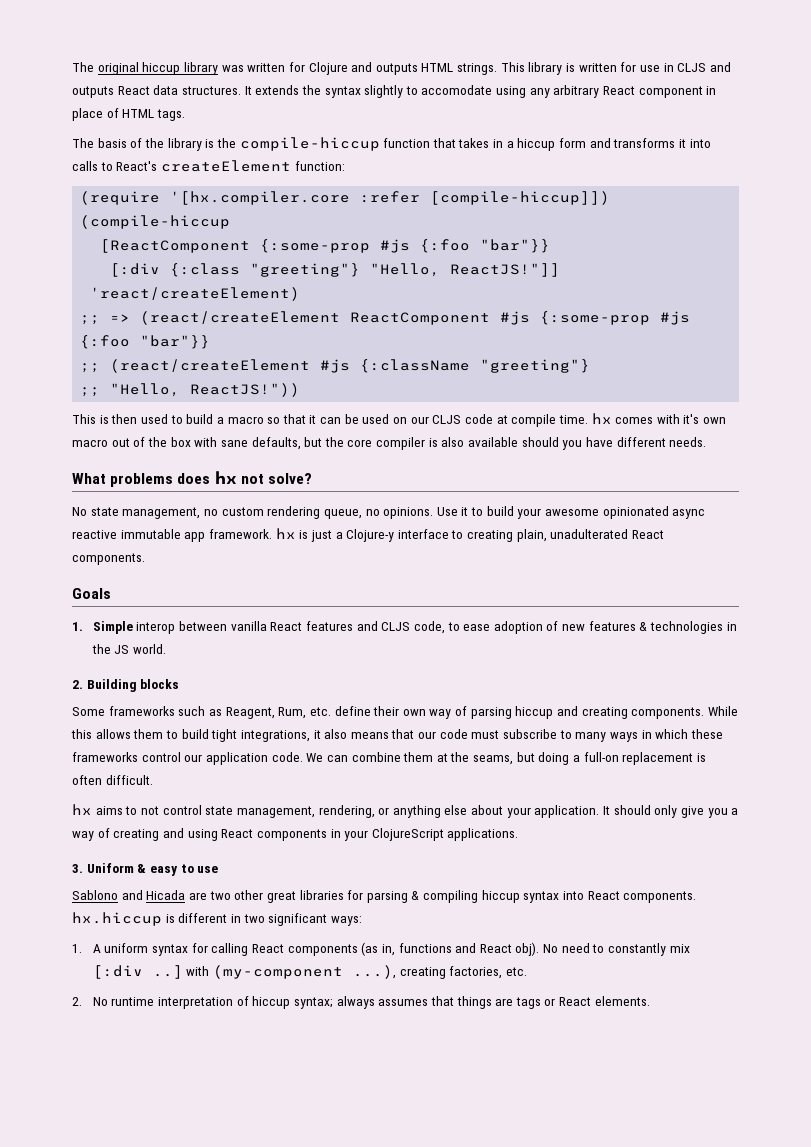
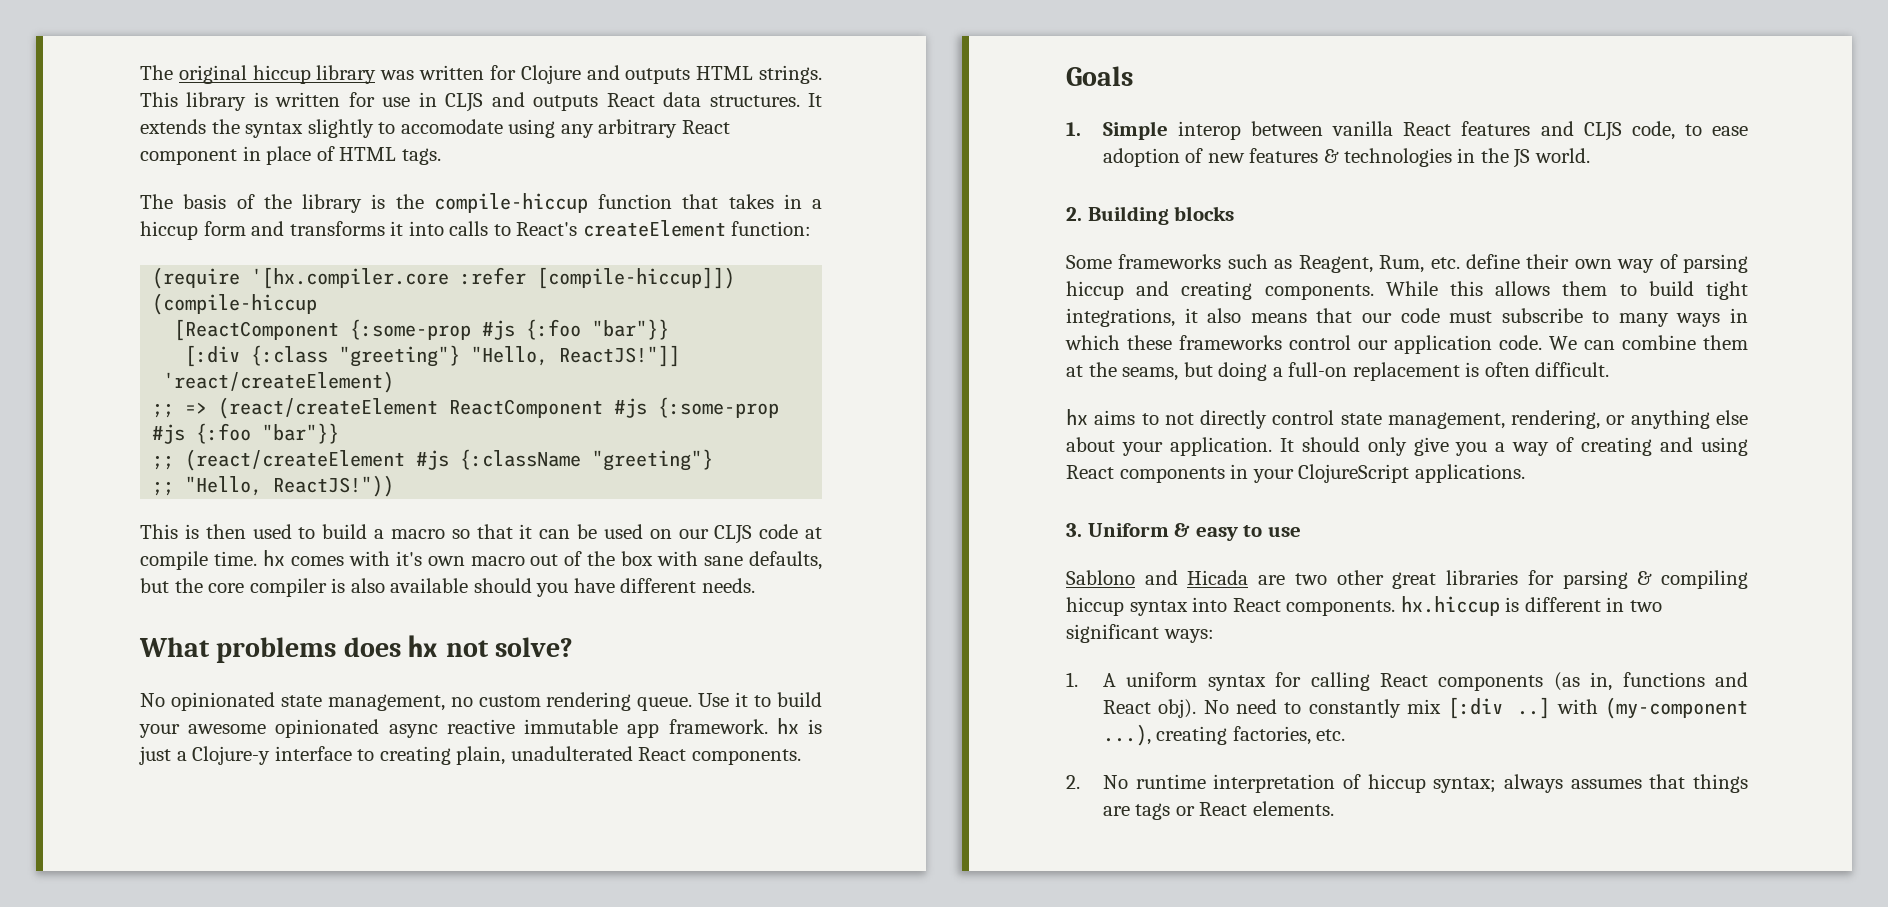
(87, 511) none -> [170,692,275,711] opinionated
[323,507,434,519] queue, no opinions. -> [637,697,693,711] queue.
(159, 810) none -> [1200,410,1268,429] directly

